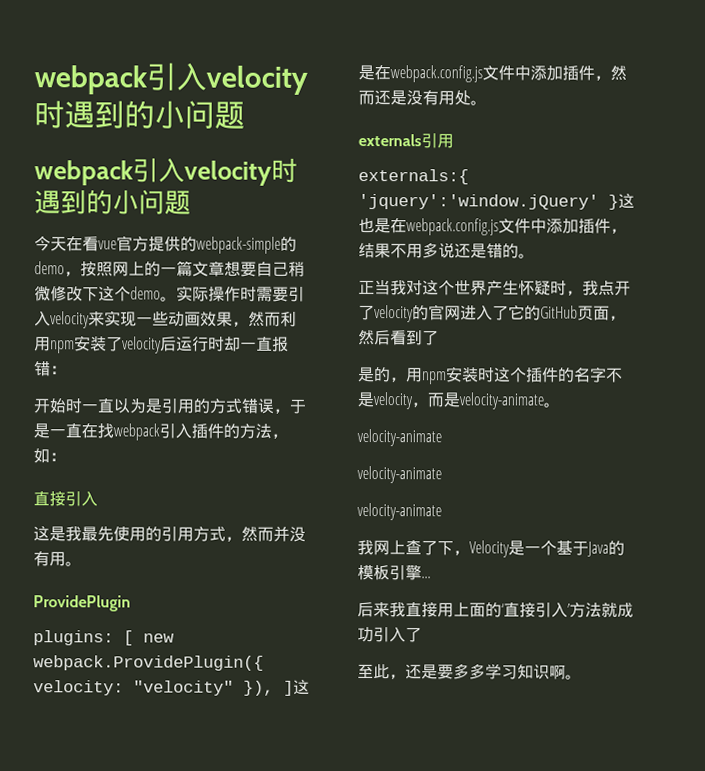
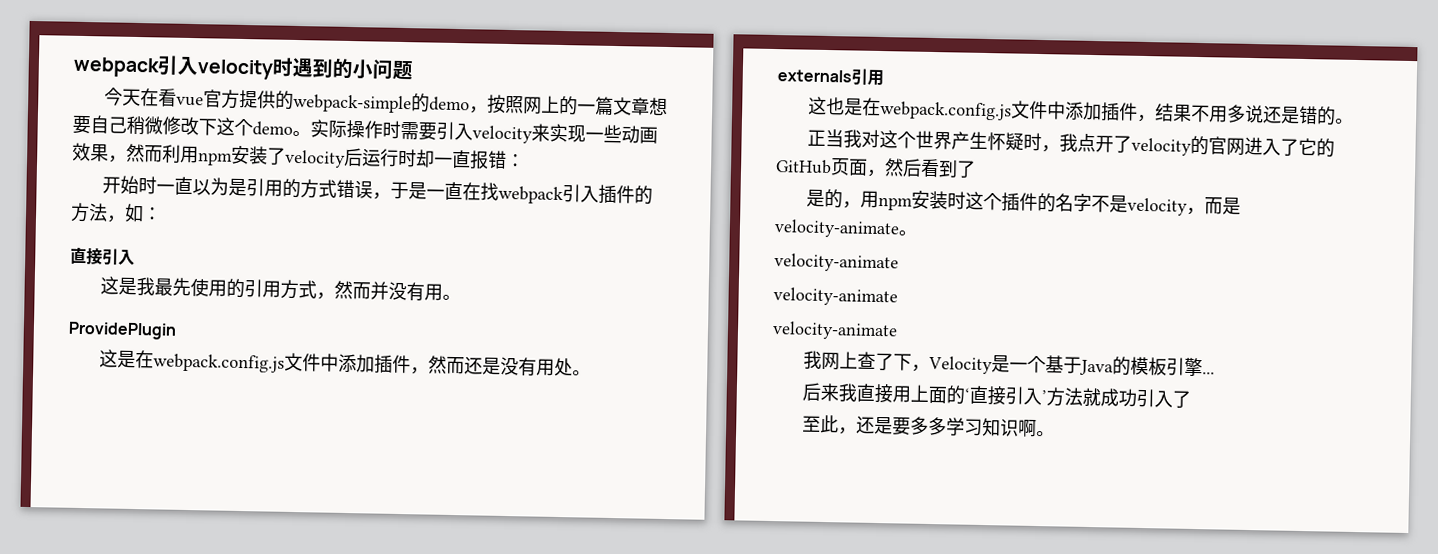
[34,62,308,95] [34,100,245,129] [34,157,298,186] [34,189,191,215] webpack引入velocity时遇到的小问题 // webpack引入velocity时遇到的小问题 -> [73,55,414,81] webpack引入velocity时遇到的小问题
[33,630,175,646] [33,655,264,671] [33,680,294,696] plugins: [ new webpack.ProvidePlugin({ velocity: "velocity" }), ] -> (177, 330) none
[358,169,469,185] [358,194,619,210] externals:{ 'jquery':'window.jQuery' } -> (884, 78) none

